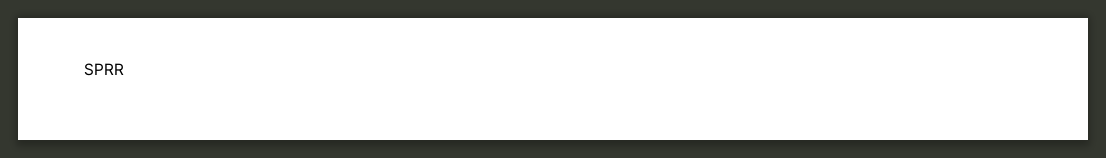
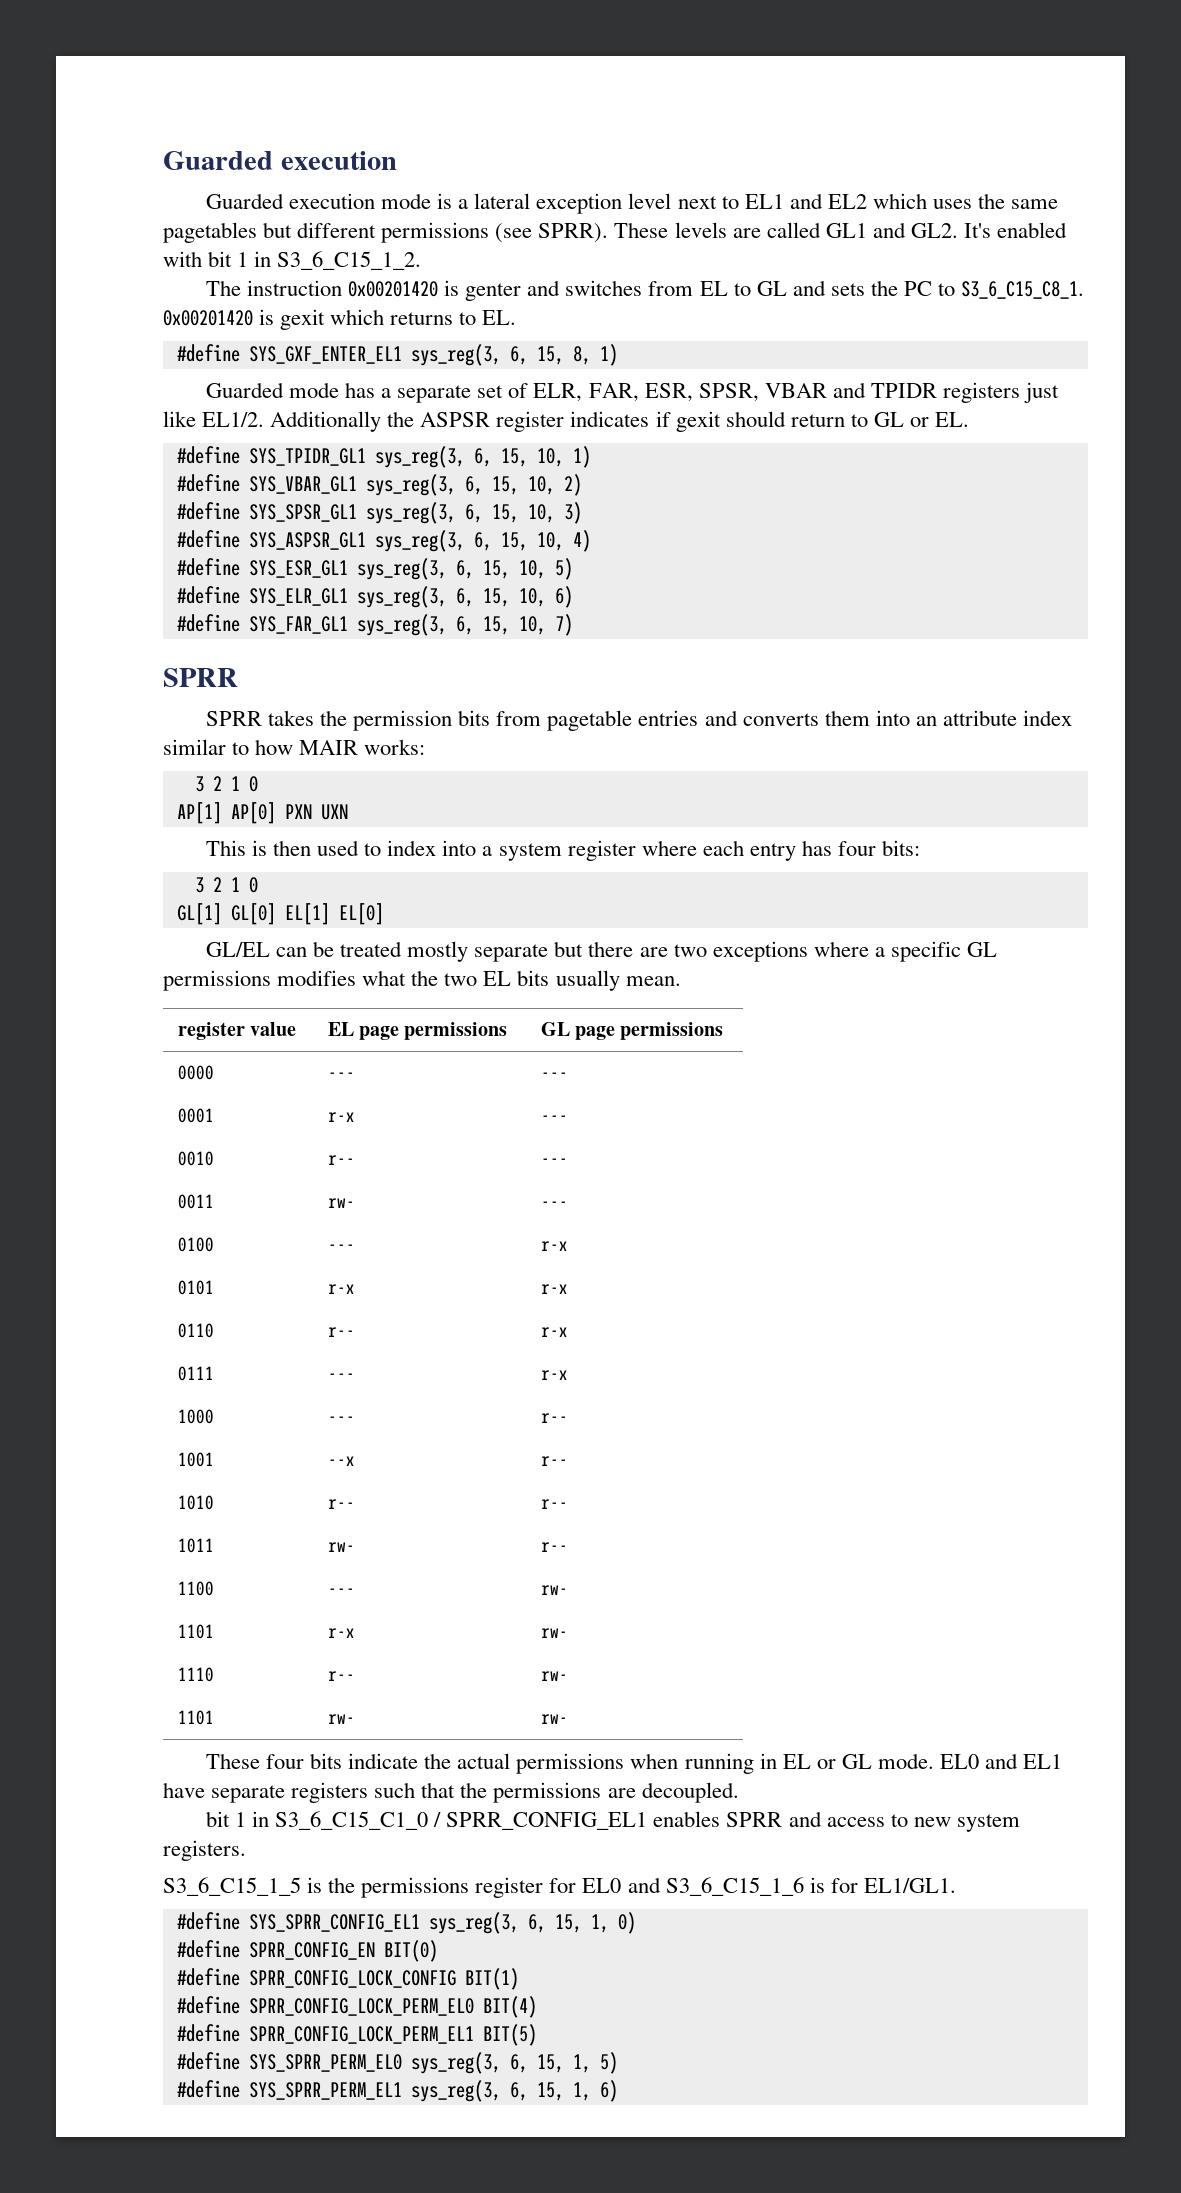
[84,63,124,76] SPRR -> [163,151,397,170] [205,193,1059,214] [163,222,1068,243] [163,251,422,270] [205,280,1085,301] [163,309,517,330] [176,344,618,366] [205,382,1060,403] [163,411,970,432] [176,446,591,468] [176,474,582,496] [176,502,582,524] [176,530,591,552] [176,558,573,580] [176,586,573,608] [176,614,573,636] [163,668,238,687] [205,710,1072,731] [163,739,426,755] [194,776,258,792] [176,802,348,824] [205,840,921,861] [194,877,258,893] [176,903,384,925] [205,941,997,962] [163,970,681,991] [177,1022,296,1040] [327,1022,508,1040] [540,1022,724,1040] [177,1065,214,1080] [327,1072,355,1079] [540,1072,568,1079] [177,1108,214,1123] [327,1112,355,1122] [540,1115,568,1122] [177,1151,214,1166] [327,1155,355,1165] [540,1158,568,1165] [177,1194,214,1209] [327,1198,355,1208] [540,1201,568,1208] [177,1237,214,1252] [327,1244,355,1251] [540,1241,568,1251] [177,1280,214,1295] [327,1284,355,1294] [540,1284,568,1294] [177,1323,214,1338] [327,1327,355,1337] [540,1327,568,1337] [177,1366,214,1381] [327,1373,355,1380] [540,1370,568,1380] [177,1409,214,1424] [327,1416,355,1423] [540,1413,568,1423] [177,1452,214,1467] [327,1456,355,1466] [540,1456,568,1466] [177,1495,214,1510] [327,1499,355,1509] [540,1499,568,1509] [177,1538,214,1553] [327,1542,355,1552] [540,1542,568,1552] [177,1581,214,1596] [327,1588,355,1595] [540,1585,568,1595] [177,1624,214,1639] [327,1628,355,1638] [540,1628,568,1638] [177,1667,214,1682] [327,1671,355,1681] [540,1671,568,1681] [177,1710,214,1725] [327,1714,355,1724] [540,1714,568,1724] [205,1753,1063,1774] [163,1782,739,1803] [205,1811,1020,1832] [163,1840,246,1861] [163,1877,956,1898] [176,1912,636,1934] [176,1940,438,1962] [176,1968,519,1990] [176,1996,537,2018] [176,2024,537,2046] [176,2052,618,2074] [176,2080,618,2102] Guarded execution // Guarded execution mode is a lateral exception level next to EL1 and EL2 which uses the same pagetables but different permissions (see SPRR). These levels are called GL1 and GL2. It's enabled with bit 1 in S3_6_C15_1_2. // The instruction 0x00201420 is genter and switches from EL to GL and sets the PC to S3_6_C15_C8_1. 0x00201420 is gexit which returns to EL. // #define SYS_GXF_ENTER_EL1 sys_reg(3, 6, 15, 8, 1) // Guarded mode has a separate set of ELR, FAR, ESR, SPSR, VBAR and TPIDR registers just like EL1/2. Additionally the ASPSR register indicates if gexit should return to GL or EL. // #define SYS_TPIDR_GL1 sys_reg(3, 6, 15, 10, 1) // #define SYS_VBAR_GL1 sys_reg(3, 6, 15, 10, 2) // #define SYS_SPSR_GL1 sys_reg(3, 6, 15, 10, 3) // #define SYS_ASPSR_GL1 sys_reg(3, 6, 15, 10, 4) // #define SYS_ESR_GL1 sys_reg(3, 6, 15, 10, 5) // #define SYS_ELR_GL1 sys_reg(3, 6, 15, 10, 6) // #define SYS_FAR_GL1 sys_reg(3, 6, 15, 10, 7) // SPRR // SPRR takes the permission bits from pagetable entries and converts them into an attribute index similar to how MAIR works: // 3 2 1 0 // AP[1] AP[0] PXN UXN // This is then used to index into a system register where each entry has four bits: // 3 2 1 0 // GL[1] GL[0] EL[1] EL[0] // GL/EL can be treated mostly separate but there are two exceptions where a specific GL permissions modifies what the two EL bits usually mean. // register value | EL page permissions | GL page permissions // 0000 | --- | --- // 0001 | r-x | --- // 0010 | r-- | --- // 0011 | rw- | --- // 0100 | --- | r-x // 0101 | r-x | r-x // 0110 | r-- | r-x // 0111 | --- | r-x // 1000 | --- | r-- // 1001 | --x | r-- // 1010 | r-- | r-- // 1011 | rw- | r-- // 1100 | --- | rw- // 1101 | r-x | rw- // 1110 | r-- | rw- // 1101 | rw- | rw- // These four bits indicate the actual permissions when running in EL or GL mode. EL0 and EL1 have separate registers such that the permissions are decoupled. // bit 1 in S3_6_C15_C1_0 / SPRR_CONFIG_EL1 enables SPRR and access to new system registers. // S3_6_C15_1_5 is the permissions register for EL0 and S3_6_C15_1_6 is for EL1/GL1. // #define SYS_SPRR_CONFIG_EL1 sys_reg(3, 6, 15, 1, 0) // #define SPRR_CONFIG_EN BIT(0) // #define SPRR_CONFIG_LOCK_CONFIG BIT(1) // #define SPRR_CONFIG_LOCK_PERM_EL0 BIT(4) // #define SPRR_CONFIG_LOCK_PERM_EL1 BIT(5) // #define SYS_SPRR_PERM_EL0 sys_reg(3, 6, 15, 1, 5) // #define SYS_SPRR_PERM_EL1 sys_reg(3, 6, 15, 1, 6)

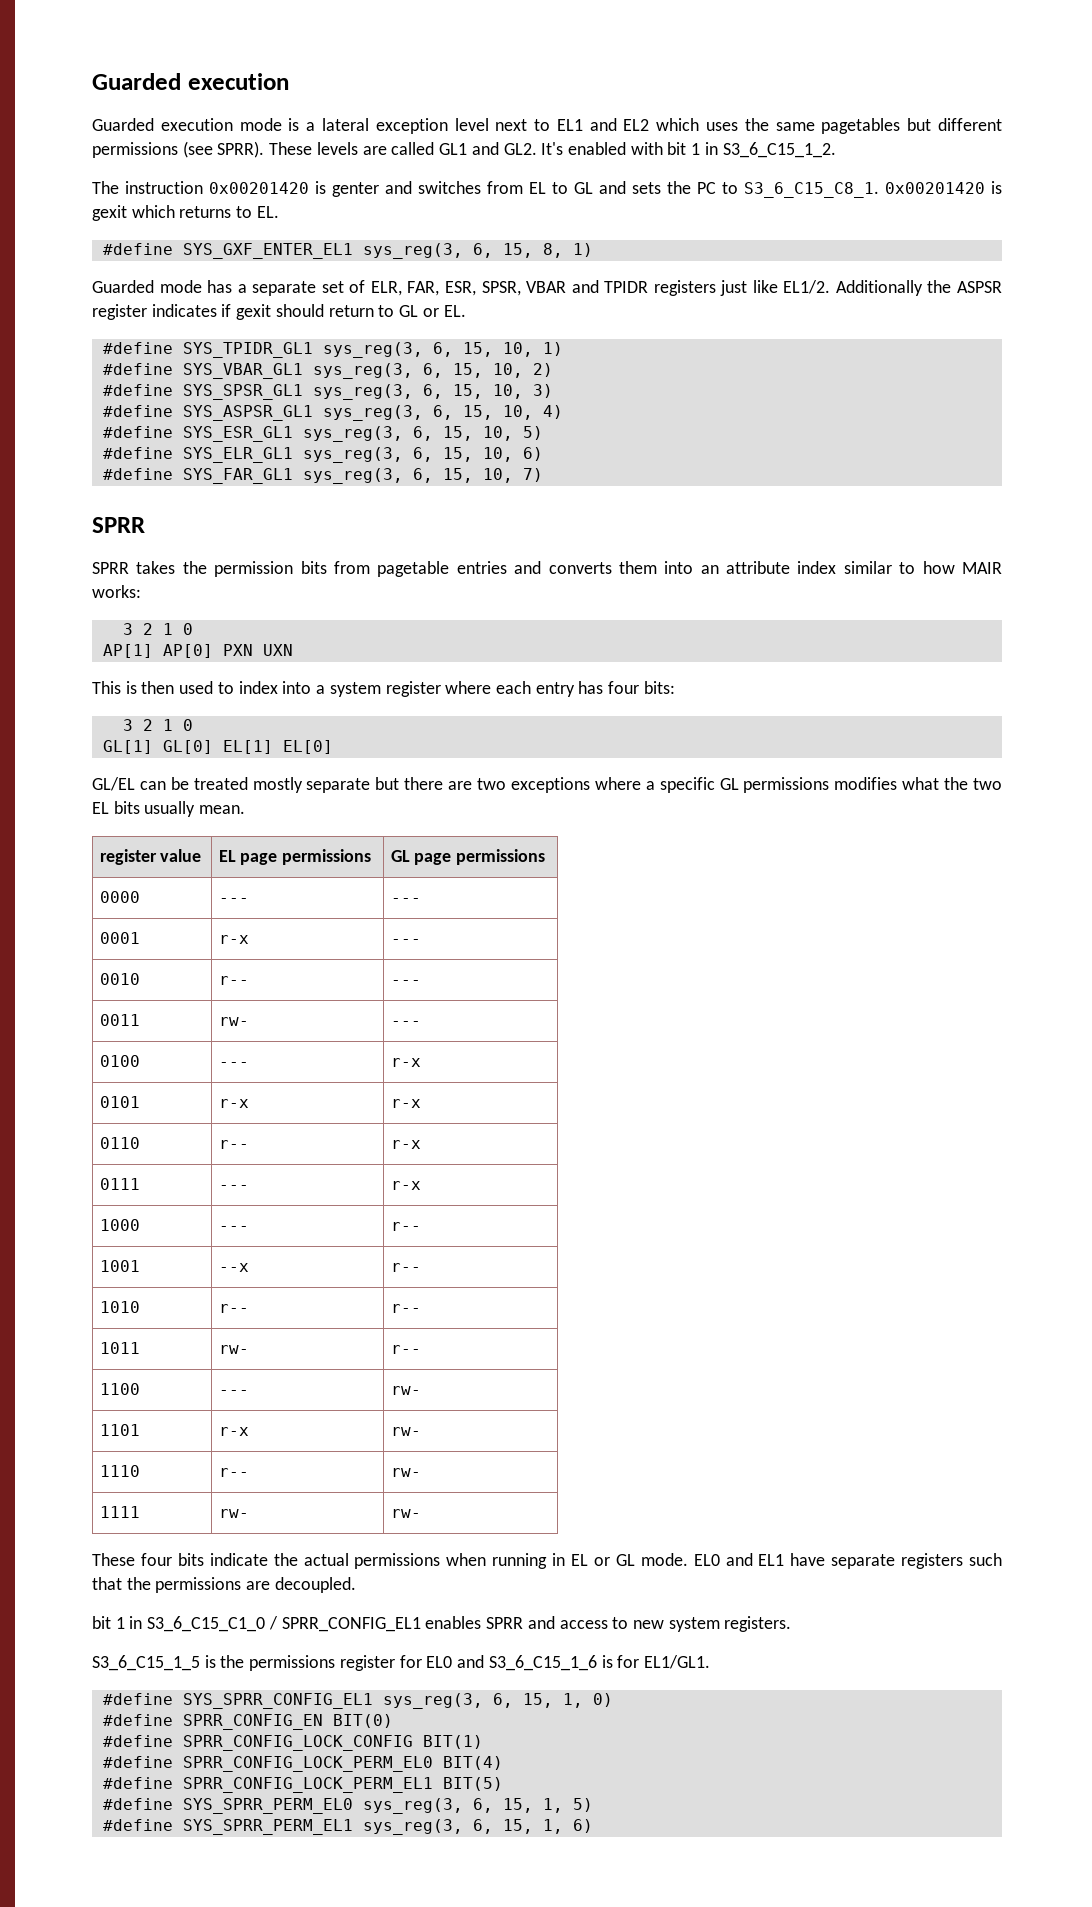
[177,1710,214,1725] 1101 -> [99,1506,140,1518] 1111

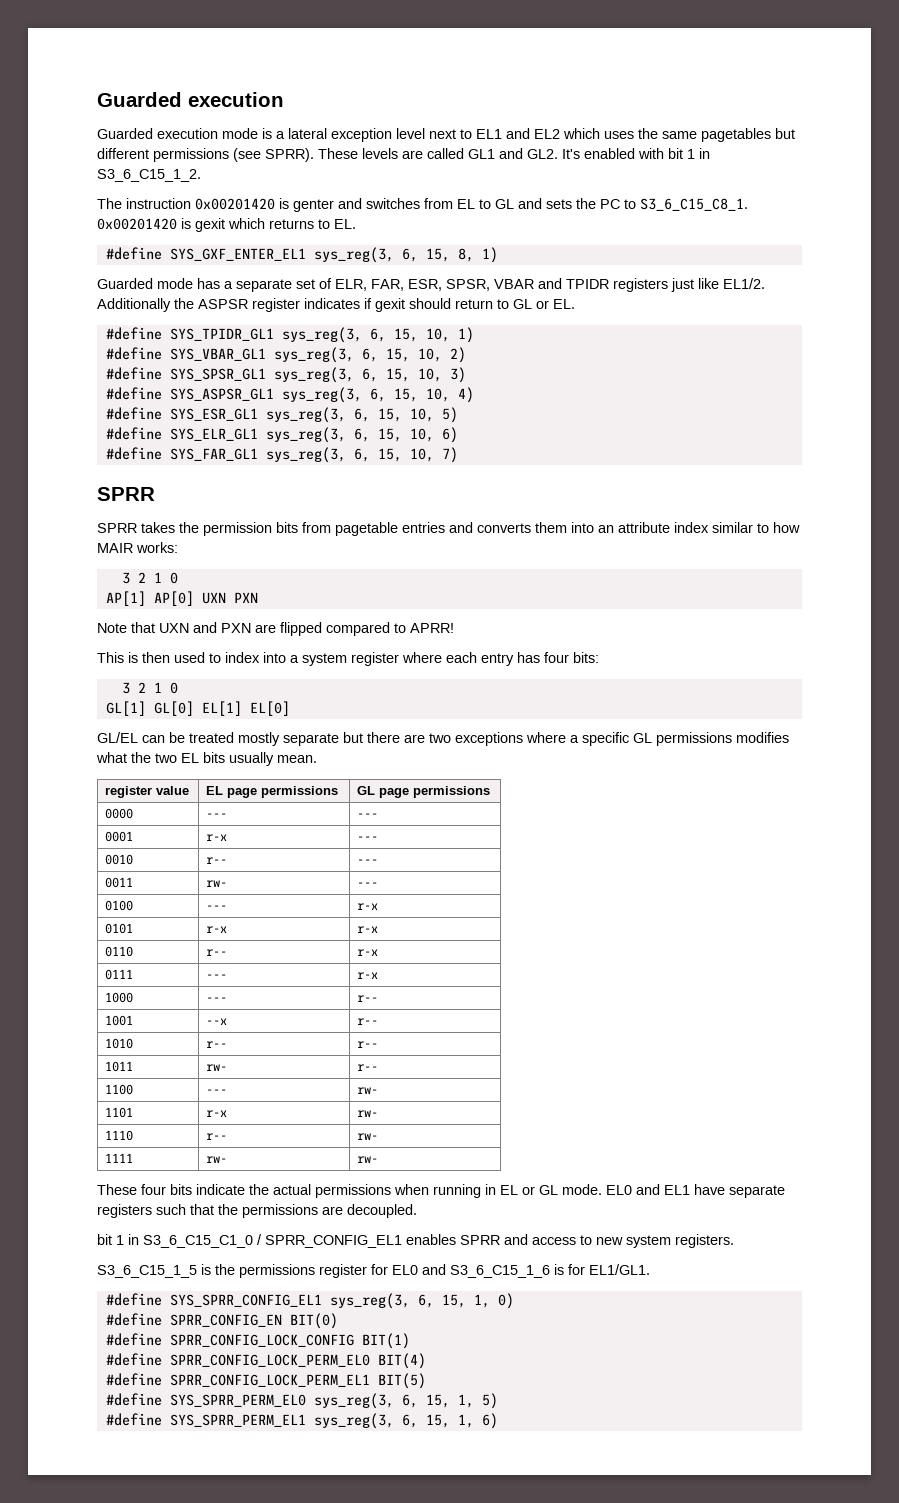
[222,644,293,656] PXN UXN -> [201,592,258,604] [97,622,454,636] UXN PXN // Note that UXN and PXN are flipped compared to APRR!

